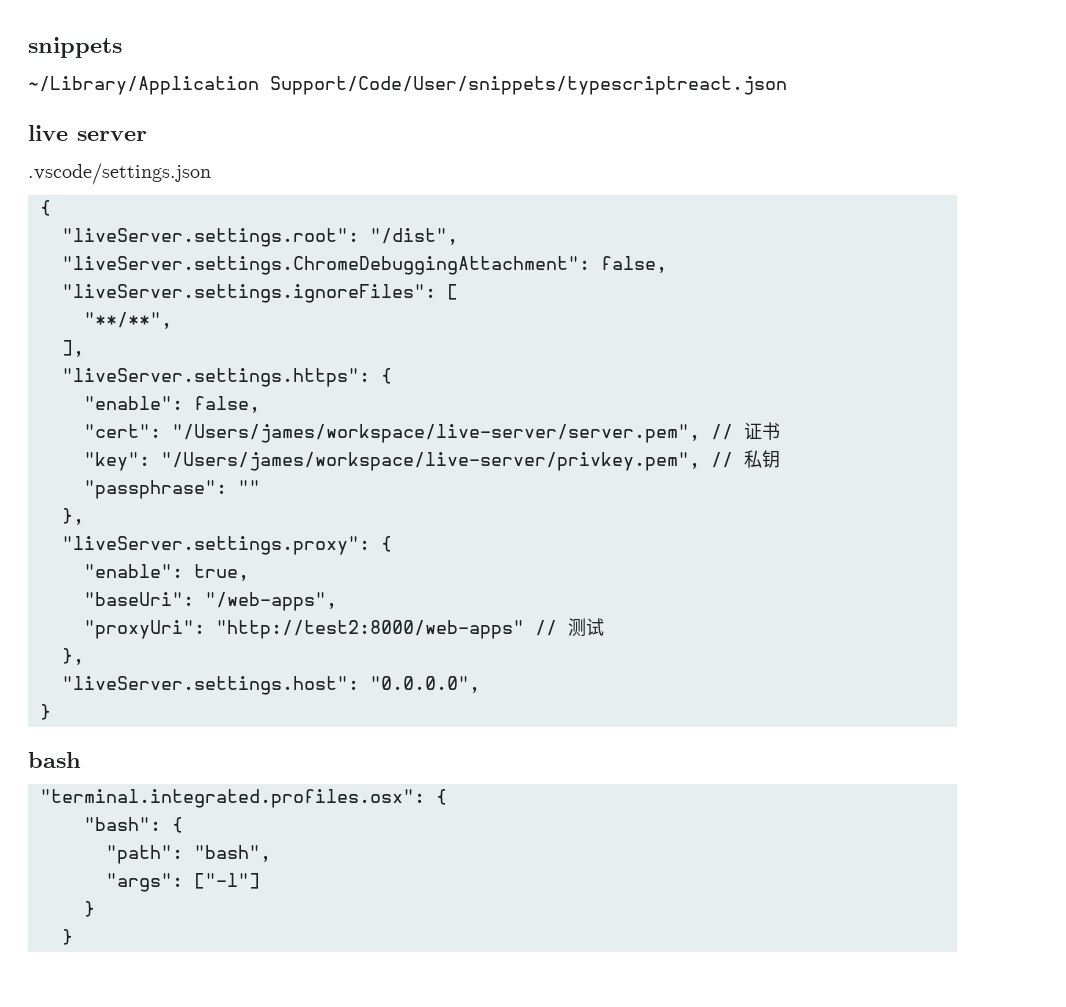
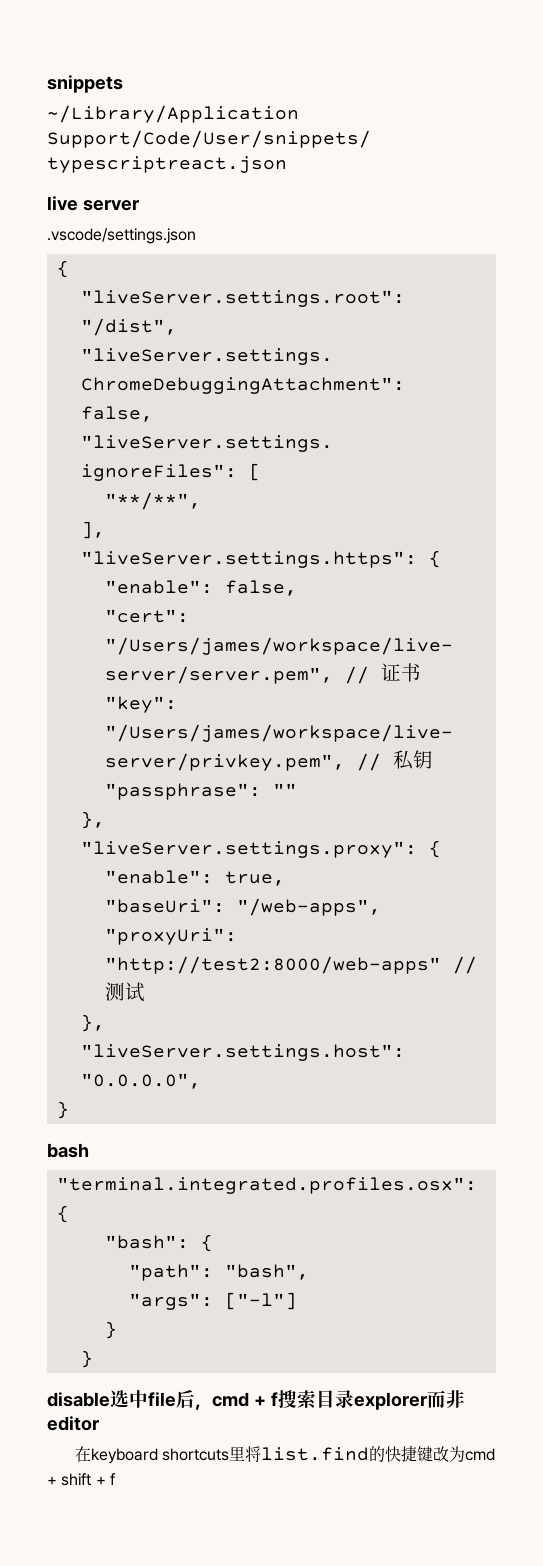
(73, 937) none -> [47,1390,465,1410] [47,1416,99,1431] [74,1445,496,1464] [47,1473,116,1486] // disable选中file后，cmd + f搜索目录explorer而非editor // 在keyboard shortcuts里将list.find的快捷键改为cmd + shift + f

